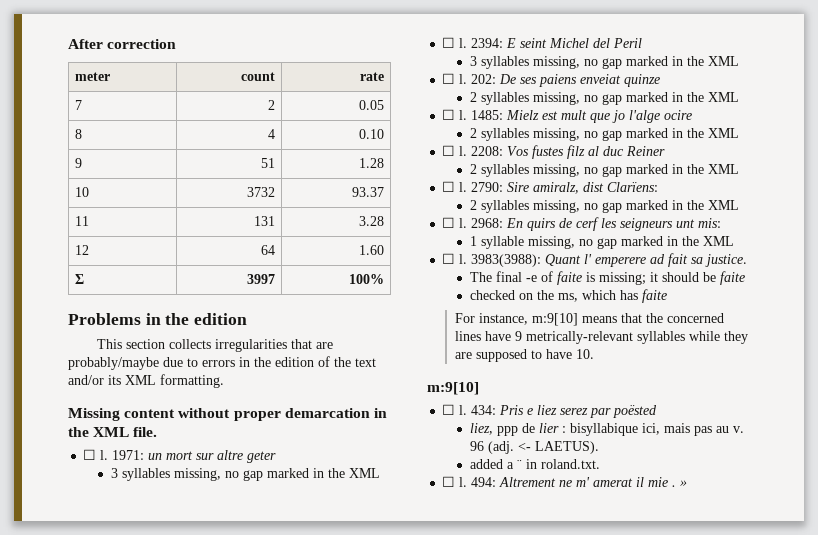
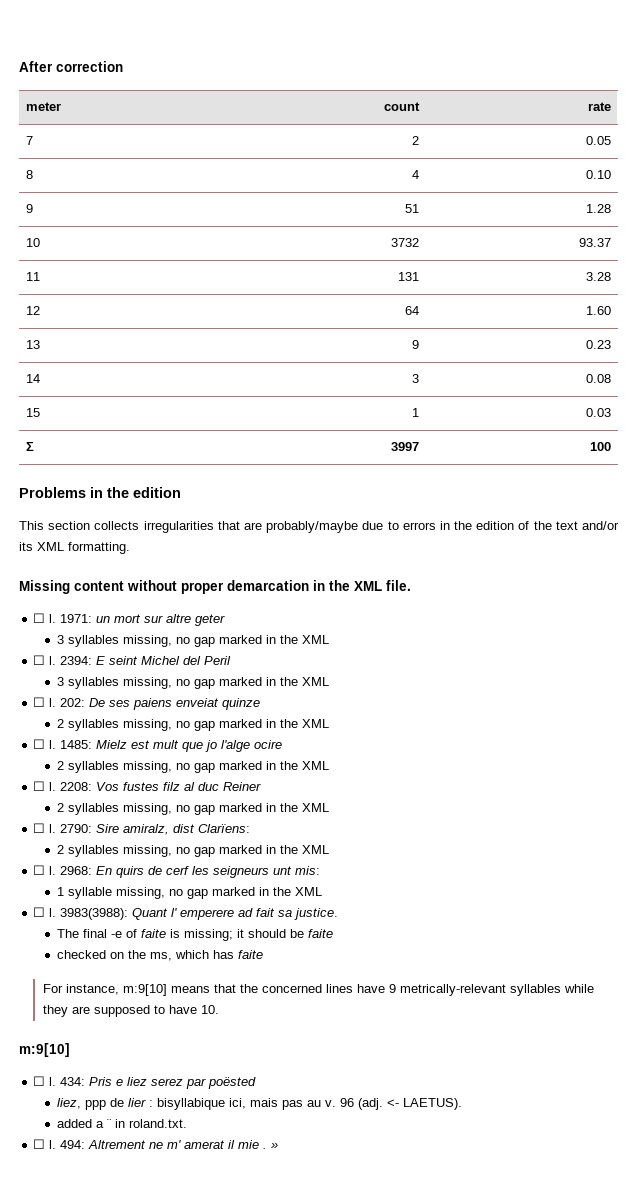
(385, 250) none -> [26,340,41,349] [411,340,419,349] [585,340,611,349] [26,374,41,383] [411,374,419,383] [585,374,611,383] [26,408,41,417] [411,408,419,417] [585,408,611,417] // 13 | 9 | 0.23 // 14 | 3 | 0.08 // 15 | 1 | 0.03
[349,274,385,284] 100% -> [589,442,611,451] 100

